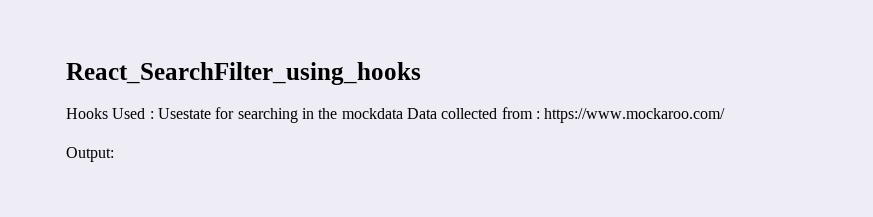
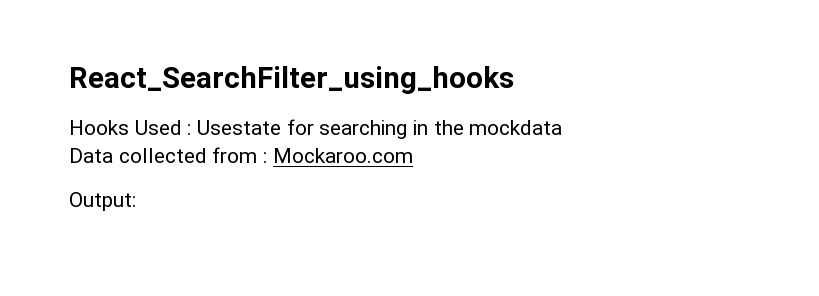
(403, 113) none -> (563, 127) //
[544,108,726,123] https://www.mockaroo.com/ -> [272,148,413,163] Mockaroo.com

